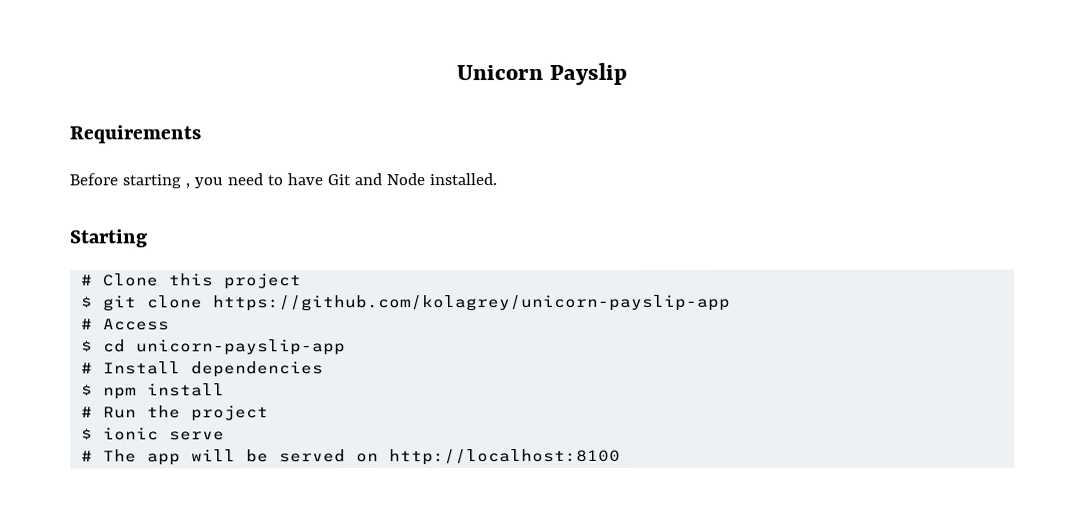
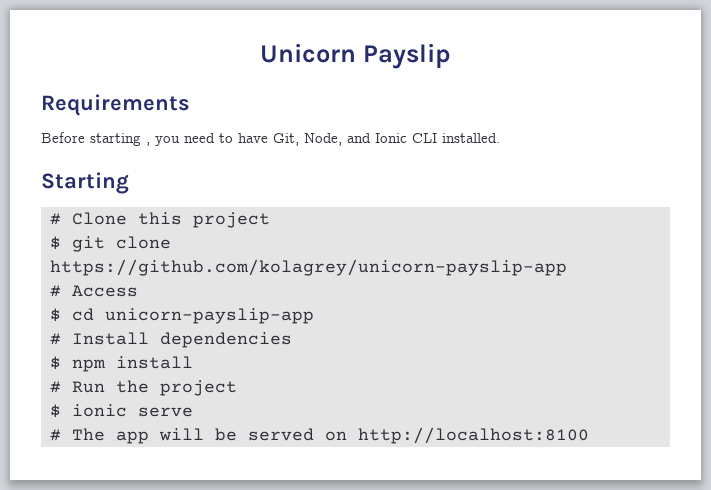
[326,173,425,186] Git and Node -> [273,133,437,146] Git, Node, and Ionic CLI

